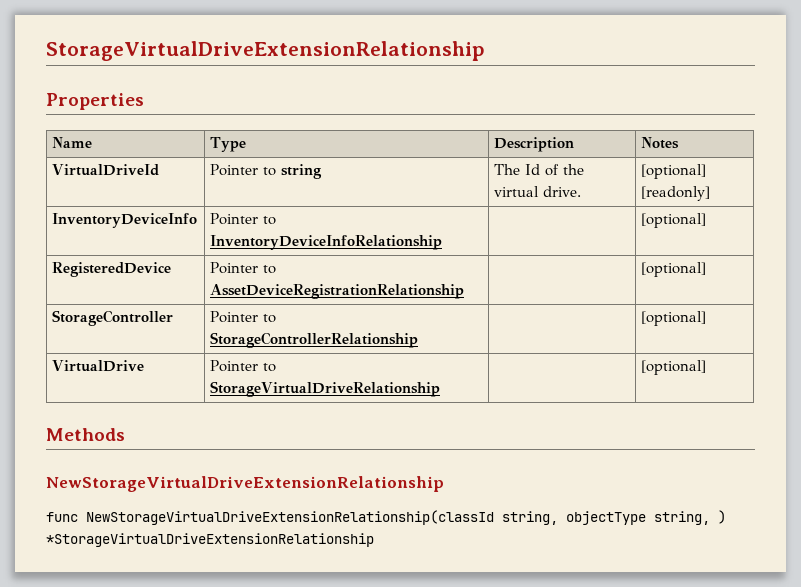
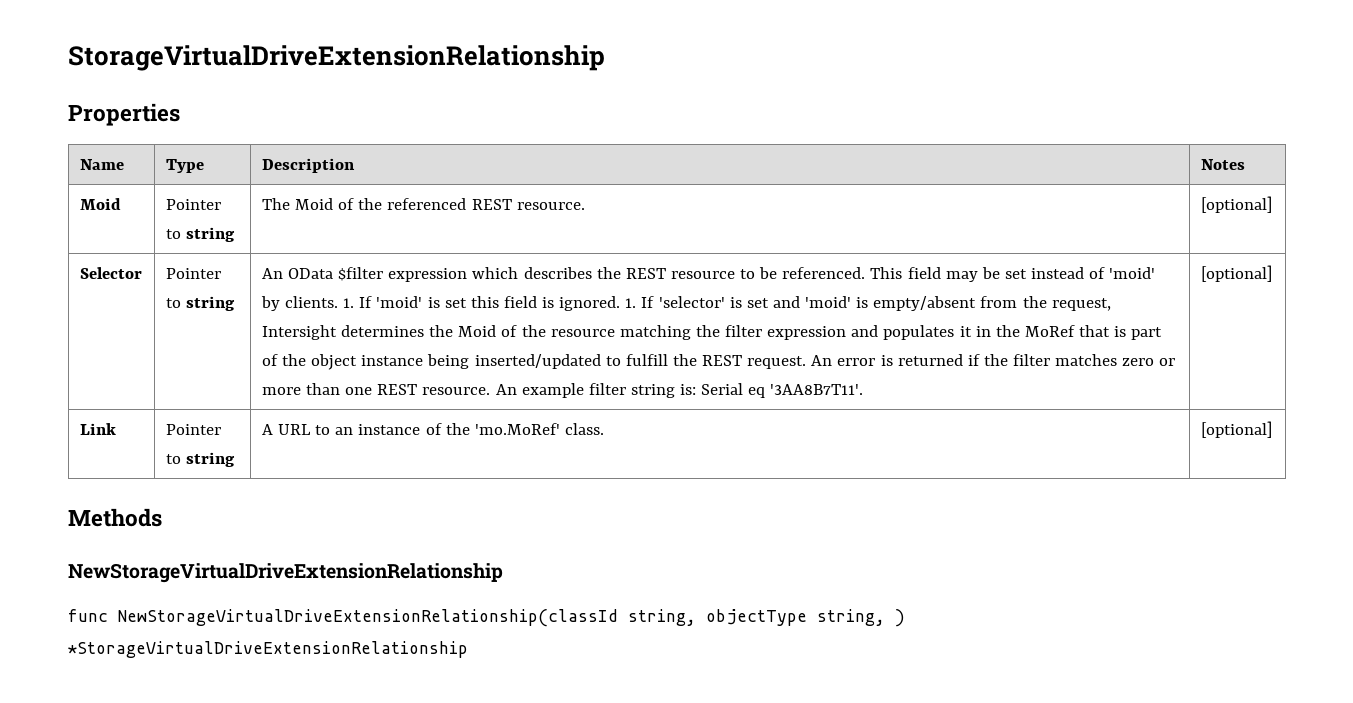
[52,164,160,176] VirtualDriveId -> [79,198,121,210] Moid
[525,164,585,176] [494,186,582,197] [641,164,707,179] [641,186,711,201] [52,213,198,228] [210,213,277,225] [210,235,443,250] [641,213,707,228] [52,262,172,277] [210,262,277,274] [210,284,465,299] [641,262,707,277] [52,310,174,326] [210,311,277,323] [210,332,419,348] [641,311,707,326] [52,360,145,372] [210,360,277,372] [210,381,441,397] Id of the virtual drive. | [optional] [readonly] // InventoryDeviceInfo | Pointer to InventoryDeviceInfoRelationship | | [optional] // RegisteredDevice | Pointer to AssetDeviceRegistrationRelationship | | [optional] // StorageController | Pointer to StorageControllerRelationship | | [optional] // VirtualDrive | Pointer to StorageVirtualDriveRelationship | -> [294,198,585,210] [1200,196,1272,213] [79,267,142,279] [165,268,221,279] [165,296,235,311] [261,267,1156,282] [260,296,1111,311] [261,325,1163,340] [261,354,1176,370] [261,383,864,398] [1200,265,1272,282] [79,423,116,435] [165,424,221,435] [165,452,235,467] [261,423,604,435] Moid of the referenced REST resource. | [optional] // Selector | Pointer to string | An OData $filter expression which describes the REST resource to be referenced. This field may be set instead of 'moid' by clients. 1. If 'moid' is set this field is ignored. 1. If 'selector' is set and 'moid' is empty/absent from the request, Intersight determines the Moid of the resource matching the filter expression and populates it in the MoRef that is part of the object instance being inserted/updated to fulfill the REST request. An error is returned if the filter matches zero or more than one REST resource. An example filter string is: Serial eq '3AA8B7T11'. | [optional] // Link | Pointer to string | A URL to an instance of the 'mo.MoRef' class.

